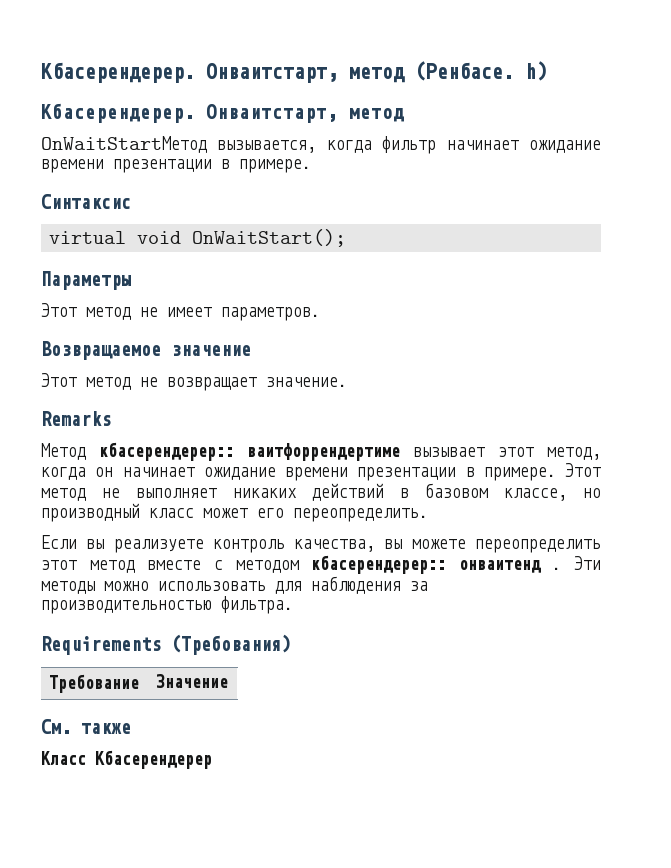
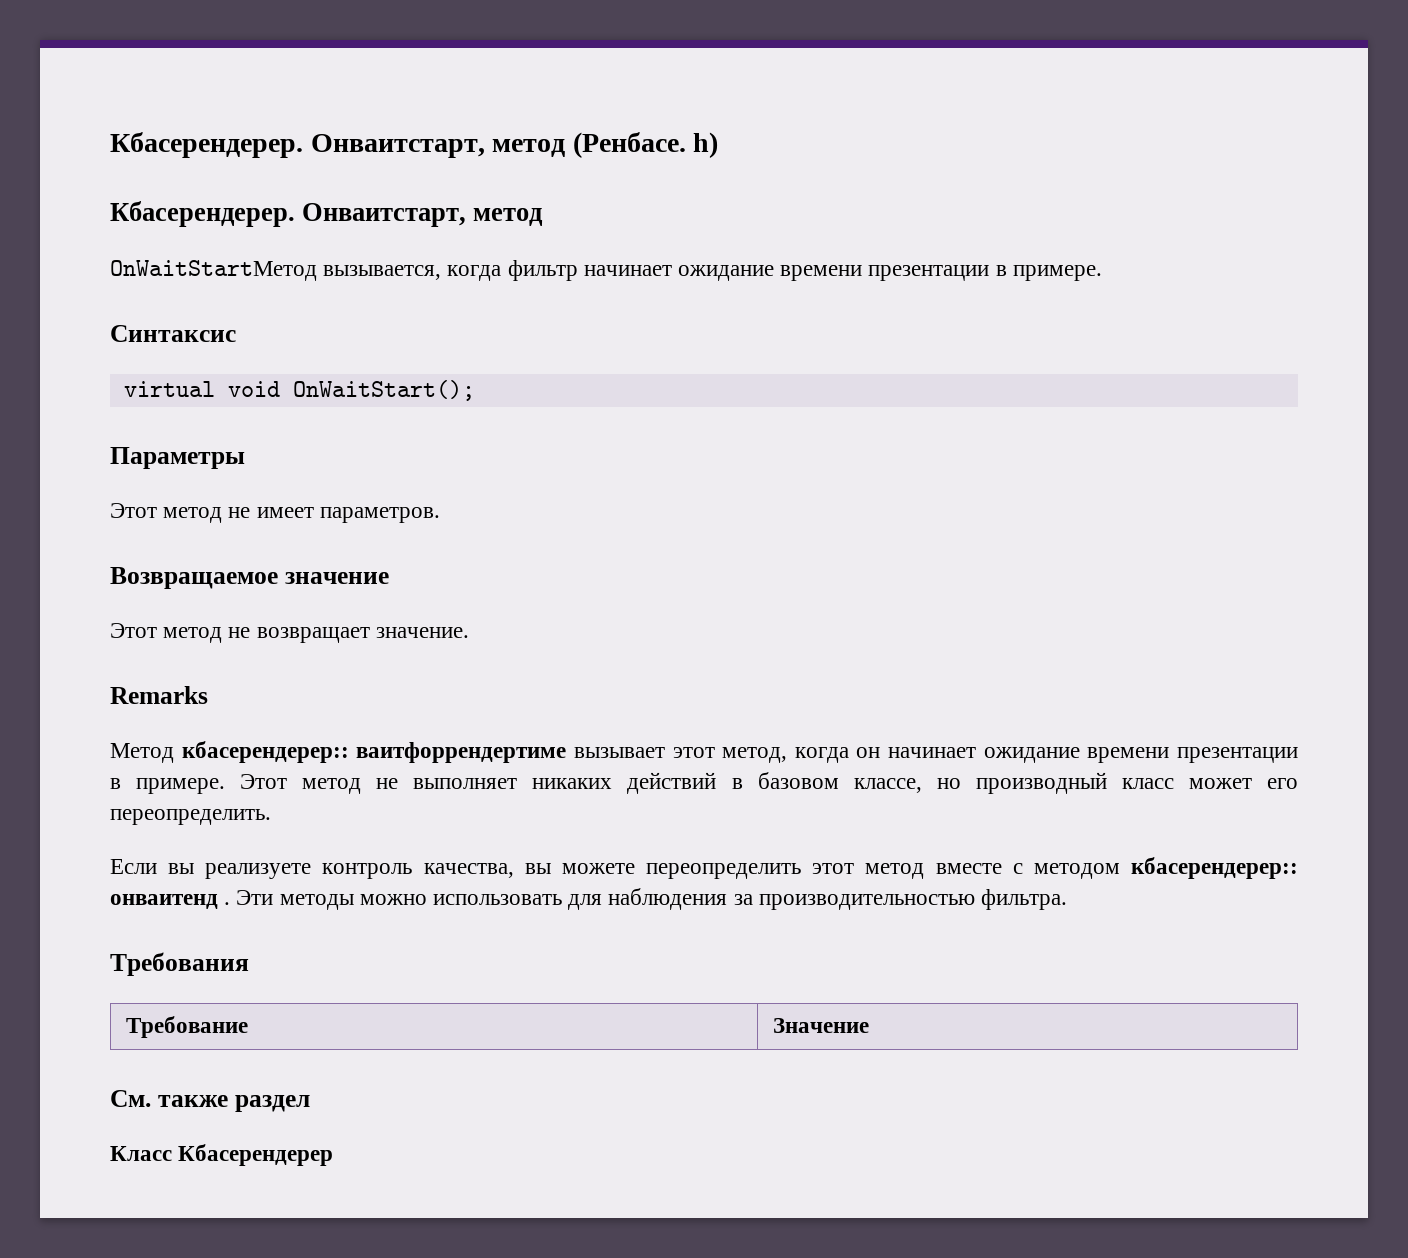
[41,634,291,655] Requirements (Требования) -> [110,952,249,976] Требования
(131, 728) none -> [234,1095,310,1112] раздел

